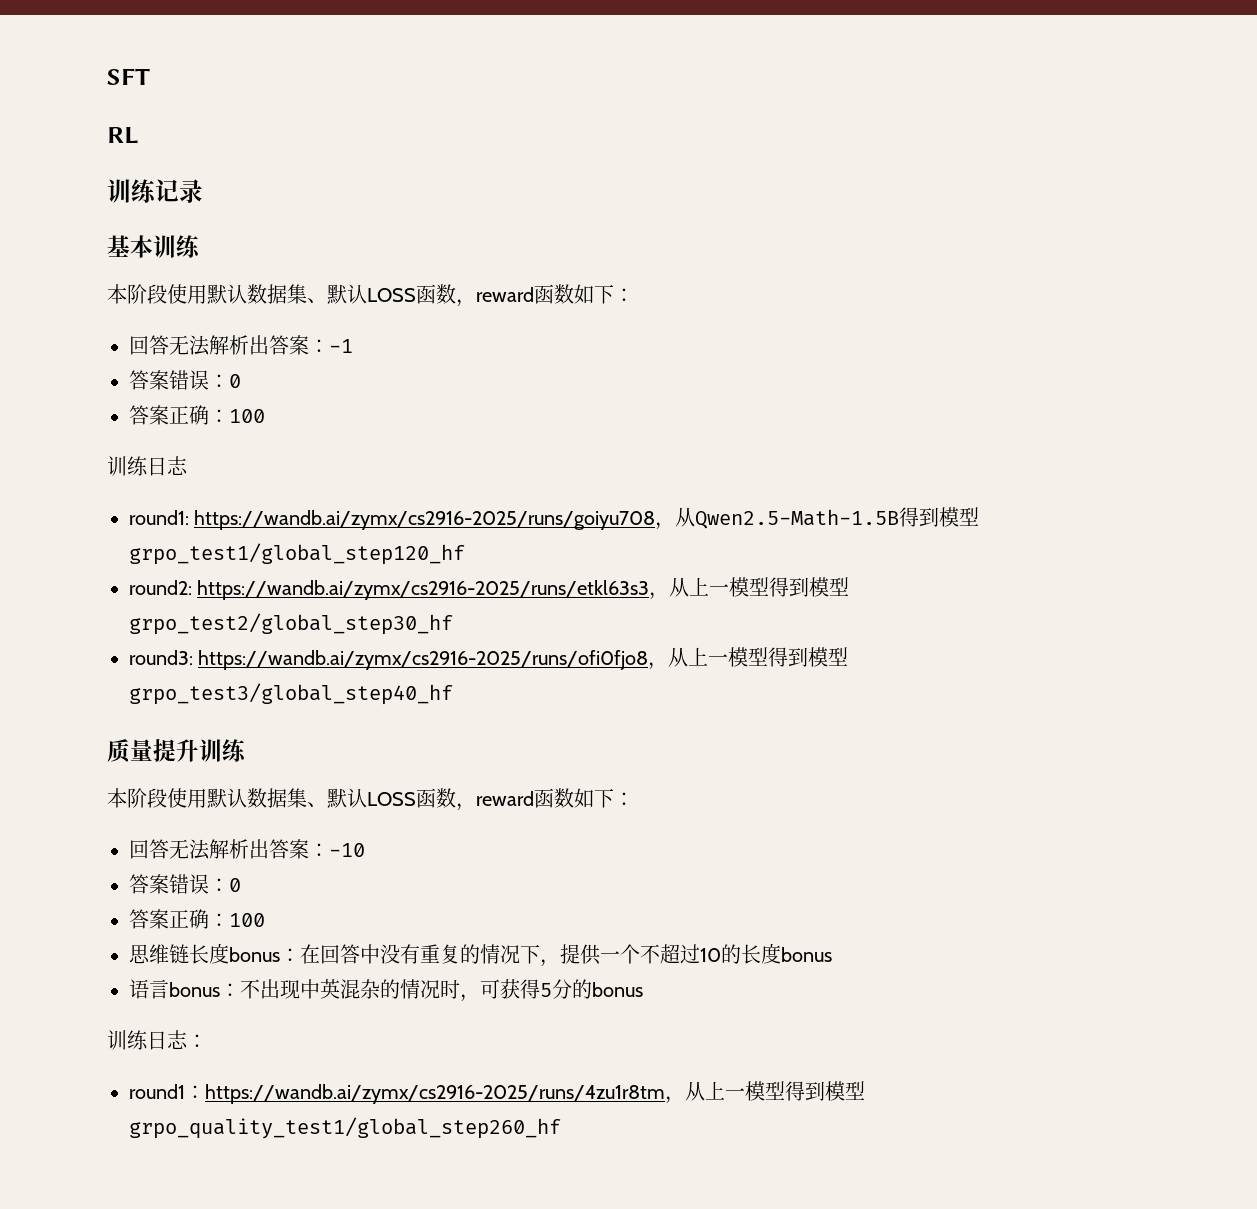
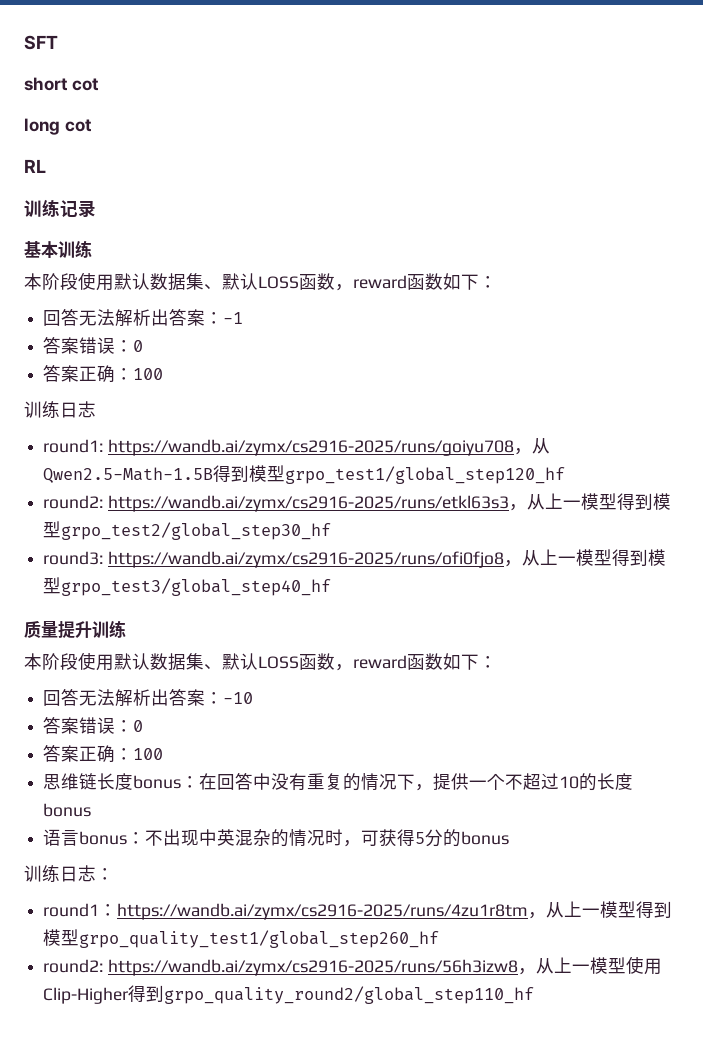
(150, 76) none -> [24,77,99,91] [24,118,92,135] // short cot // long cot
(561, 1128) none -> [43,956,662,976] [43,985,535,1004] // round2: https://wandb.ai/zymx/cs2916-2025/runs/56h3izw8，从上一模型使用Clip-Higher得到grpo_quality_round2/global_step110_hf

